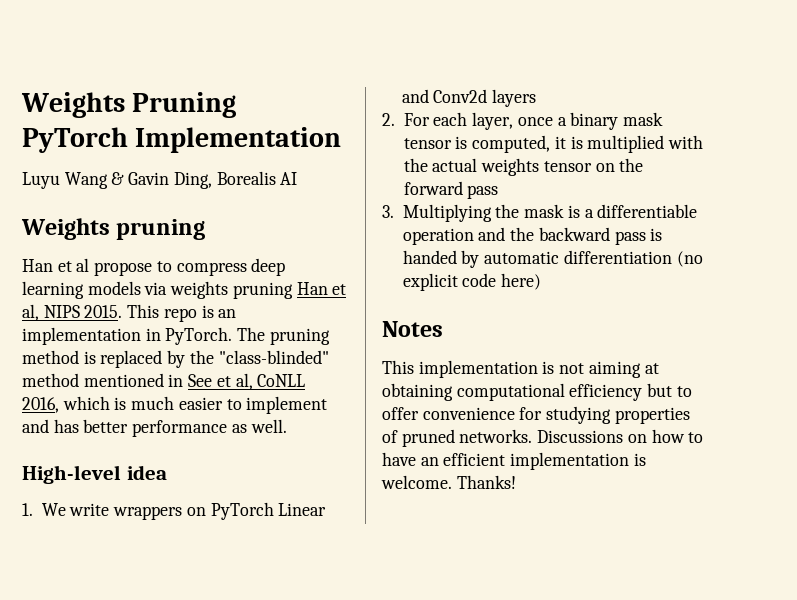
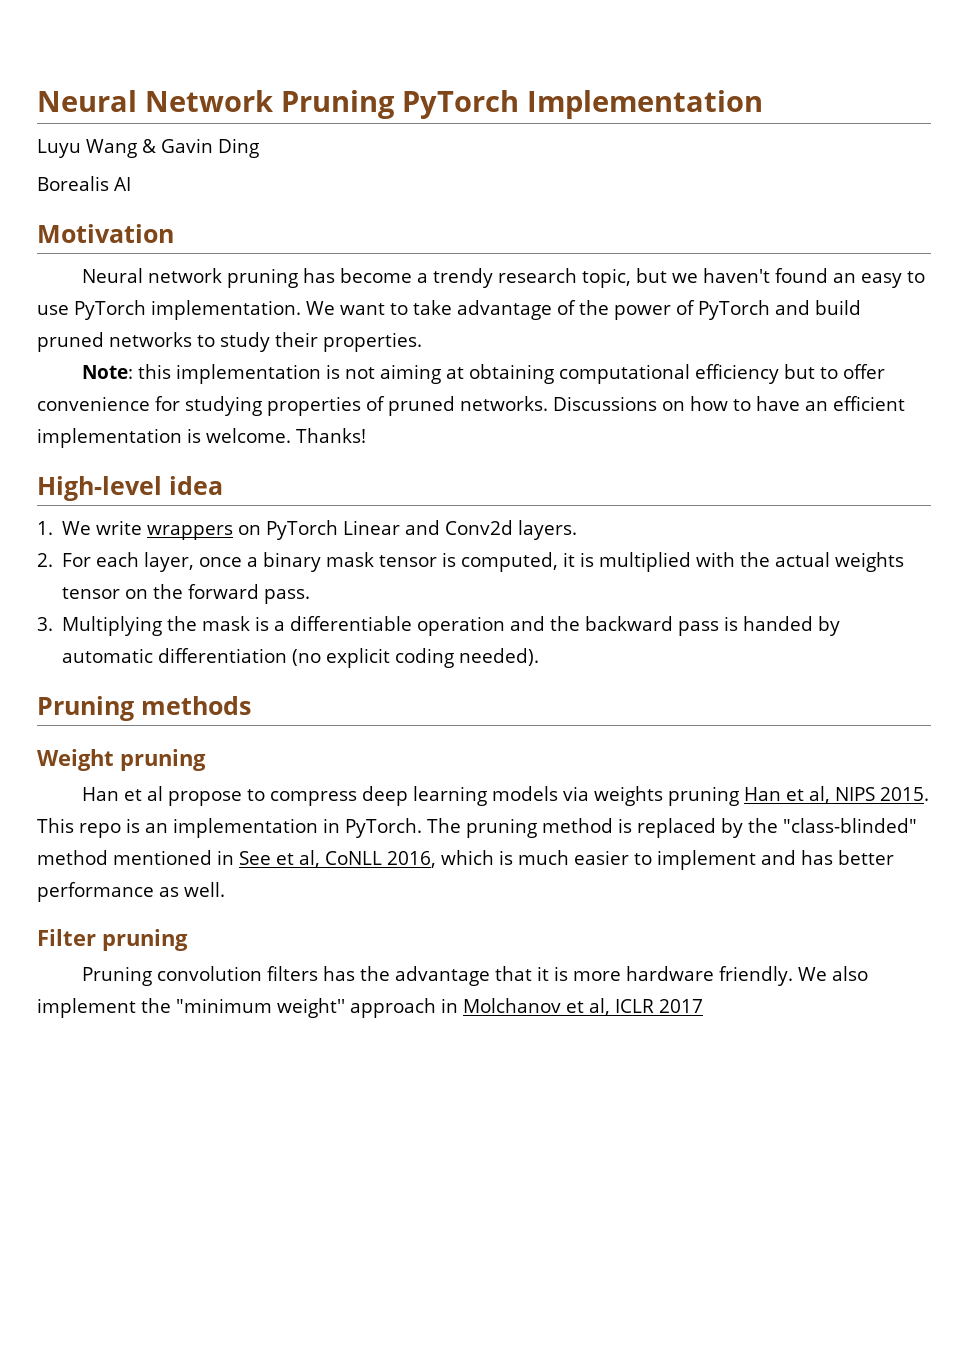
[21,92,125,118] Weights -> [37,90,273,112] Neural Network
[173,172,212,189] Ding, -> [218,138,259,158] Ding //
[21,218,110,240] Weights -> [37,224,174,243] [82,268,926,288] [37,300,861,320] [37,332,422,352] [82,364,886,384] [37,396,905,416] [37,428,366,448] [37,476,223,501] [37,520,578,540] [37,552,905,572] [62,584,311,604] [37,616,841,636] [62,648,540,668] [37,696,251,721] [37,749,114,771] Motivation // Neural network pruning has become a trendy research topic, but we haven't found an easy to use PyTorch implementation. We want to take advantage of the power of PyTorch and build pruned networks to study their properties. // Note: this implementation is not aiming at obtaining computational efficiency but to offer convenience for studying properties of pruned networks. Discussions on how to have an efficient implementation is welcome. Thanks! // High-level idea // 1. We write wrappers on PyTorch Linear and Conv2d layers. // 2. For each layer, once a binary mask tensor is computed, it is multiplied with the actual weights tensor on the forward pass. // 3. Multiplying the mask is a differentiable operation and the backward pass is handed by automatic differentiation (no explicit coding needed). // Pruning methods // Weight
[22,465,167,484] [22,502,327,520] [401,89,537,107] [382,112,664,130] [403,135,704,153] [403,158,644,176] [403,181,499,199] [382,204,698,222] [402,227,663,245] [402,250,703,268] [402,273,542,291] [382,321,443,337] [382,360,659,378] [382,383,692,401] [382,406,690,424] [382,429,704,447] [382,452,646,470] [381,475,516,489] High-level idea // 1. We write wrappers on PyTorch Linear and Conv2d layers // 2. For each layer, once a binary mask tensor is computed, it is multiplied with the actual weights tensor on the forward pass // 3. Multiplying the mask is a differentiable operation and the backward pass is handed by automatic differentiation (no explicit code here) // Notes // This implementation is not aiming at obtaining computational efficiency but to offer convenience for studying properties of pruned networks. Discussions on how to have an efficient implementation is welcome. Thanks! -> [37,929,188,951] [82,966,869,986] [37,998,703,1018] Filter pruning // Pruning convolution filters has the advantage that it is more hardware friendly. We also implement the "minimum weight'' approach in Molchanov et al, ICLR 2017

